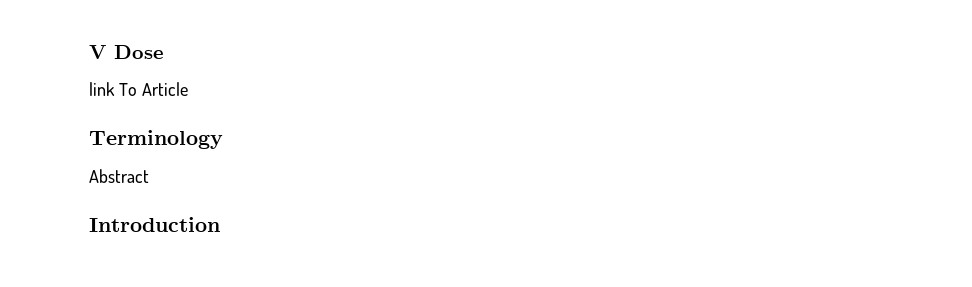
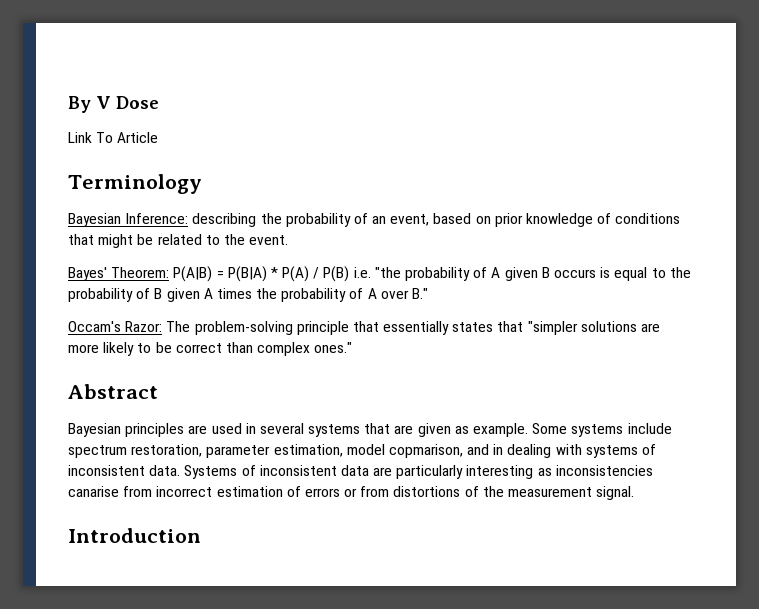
(89, 52) none -> [68,96,91,113] By
[89,82,115,96] link -> [68,132,92,143] Link
[89,169,149,183] Abstract -> [68,213,681,227] [68,234,289,248] [68,266,691,282] [68,288,429,302] [68,321,661,335] [68,342,353,356] [68,384,158,399] [68,423,672,437] [68,444,657,458] [68,465,653,479] [68,486,635,500] Bayesian Inference: describing the probability of an event, based on prior knowledge of conditions that might be related to the event. // Bayes' Theorem: P(A|B) = P(B|A) * P(A) / P(B) i.e. "the probability of A given B occurs is equal to the probability of B given A times the probability of A over B." // Occam's Razor: The problem-solving principle that essentially states that "simpler solutions are more likely to be correct than complex ones." // Abstract // Bayesian principles are used in several systems that are given as example. Some systems include spectrum restoration, parameter estimation, model copmarison, and in dealing with systems of inconsistent data. Systems of inconsistent data are particularly interesting as inconsistencies canarise from incorrect estimation of errors or from distortions of the measurement signal.

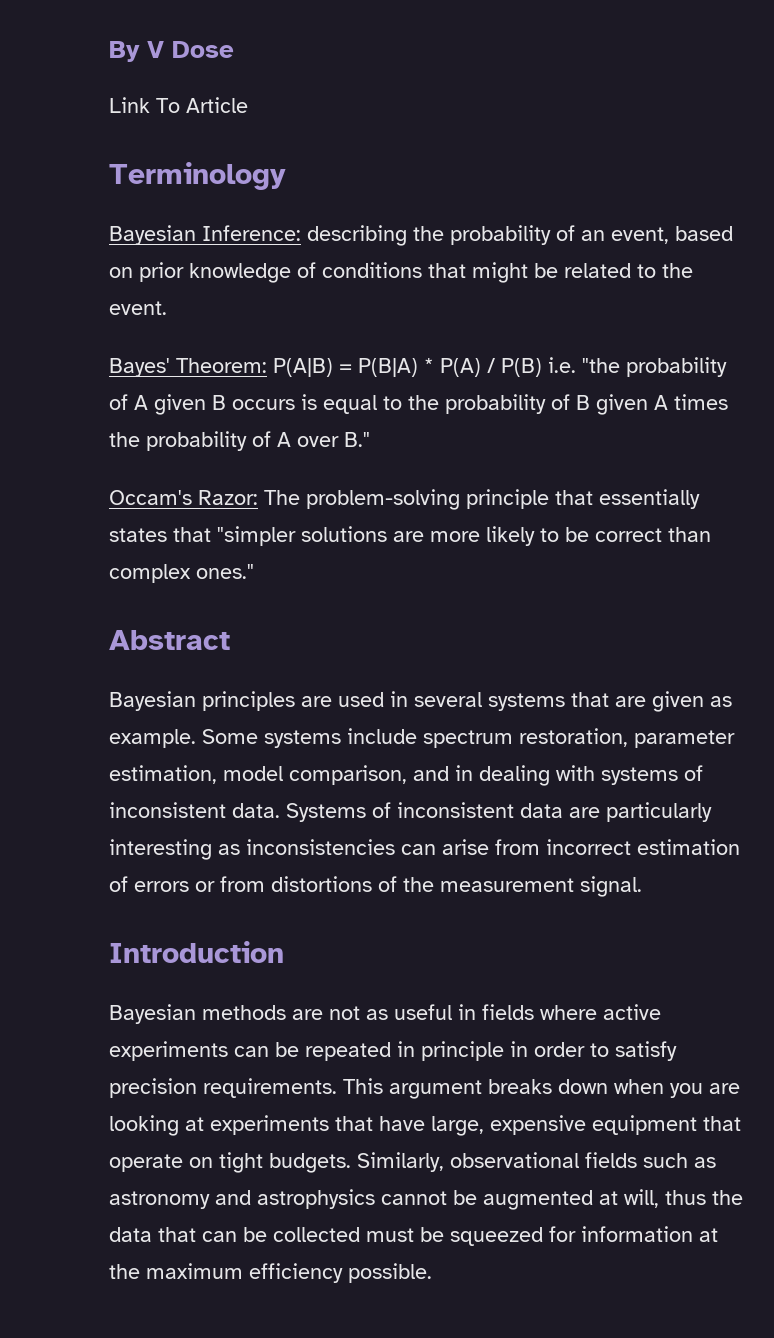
[388,444,463,458] copmarison, -> [289,765,407,785] comparison,
[68,486,119,497] canarise -> [401,839,489,855] can arise
(201, 535) none -> [109,1004,661,1024] [109,1041,677,1061] [109,1078,740,1099] [109,1115,741,1136] [109,1152,716,1173] [109,1189,743,1210] [109,1226,718,1246] [109,1263,432,1283] // Bayesian methods are not as useful in fields where active experiments can be repeated in principle in order to satisfy precision requirements. This argument breaks down when you are looking at experiments that have large, expensive equipment that operate on tight budgets. Similarly, observational fields such as astronomy and astrophysics cannot be augmented at will, thus the data that can be collected must be squeezed for information at the maximum efficiency possible.

